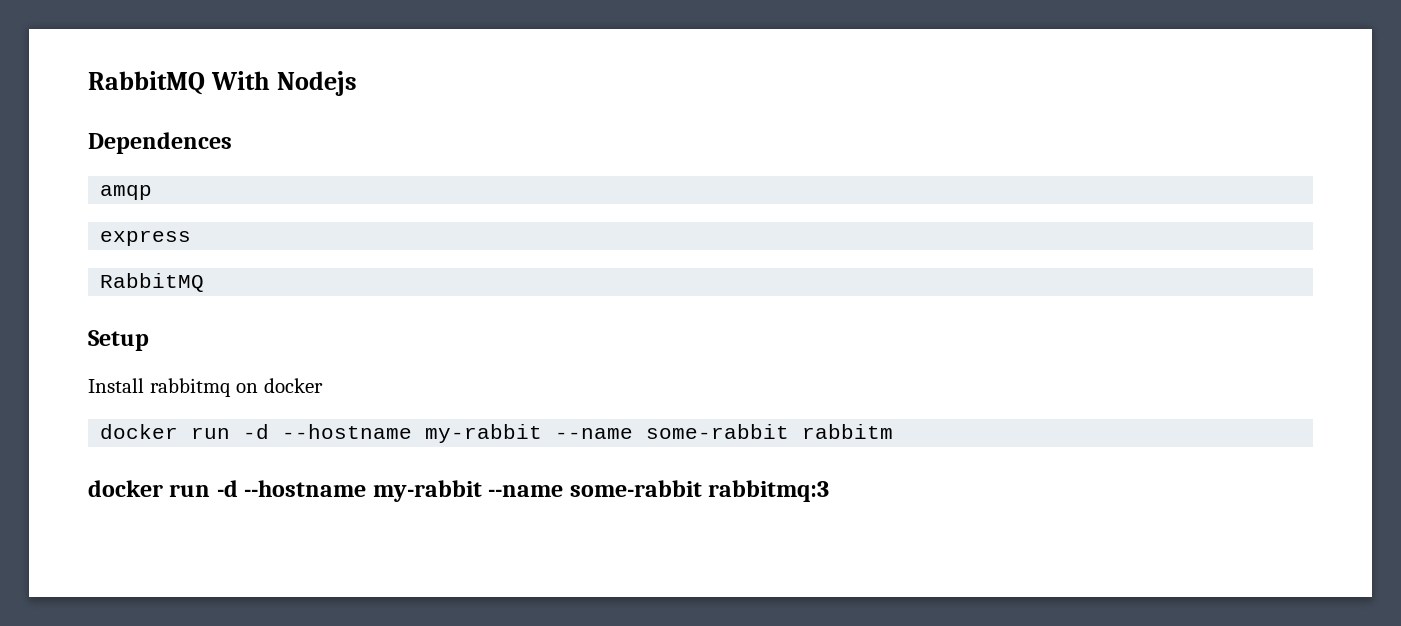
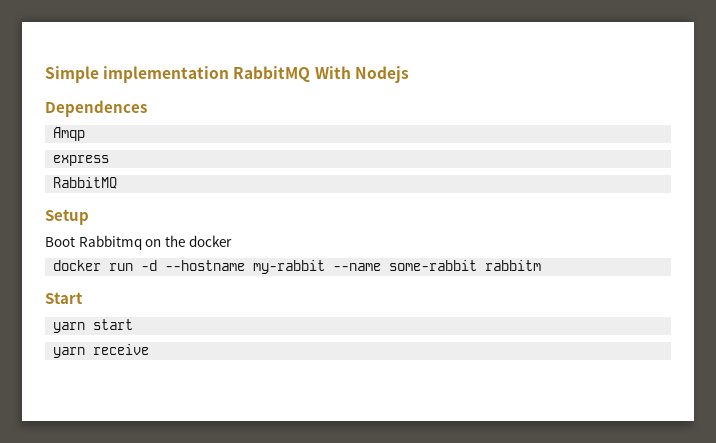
(88, 83) none -> [45,66,230,83] Simple implementation
[100,185,153,200] amqp -> [53,127,86,141] Amqp
[88,378,259,397] Install rabbitmq on -> [45,235,185,250] Boot Rabbitmq on the
[88,480,830,502] docker run -d --hostname my-rabbit --name some-rabbit rabbitmq:3 -> [45,292,83,304] [53,319,134,333] [53,344,150,358] Start // yarn start // yarn receive

